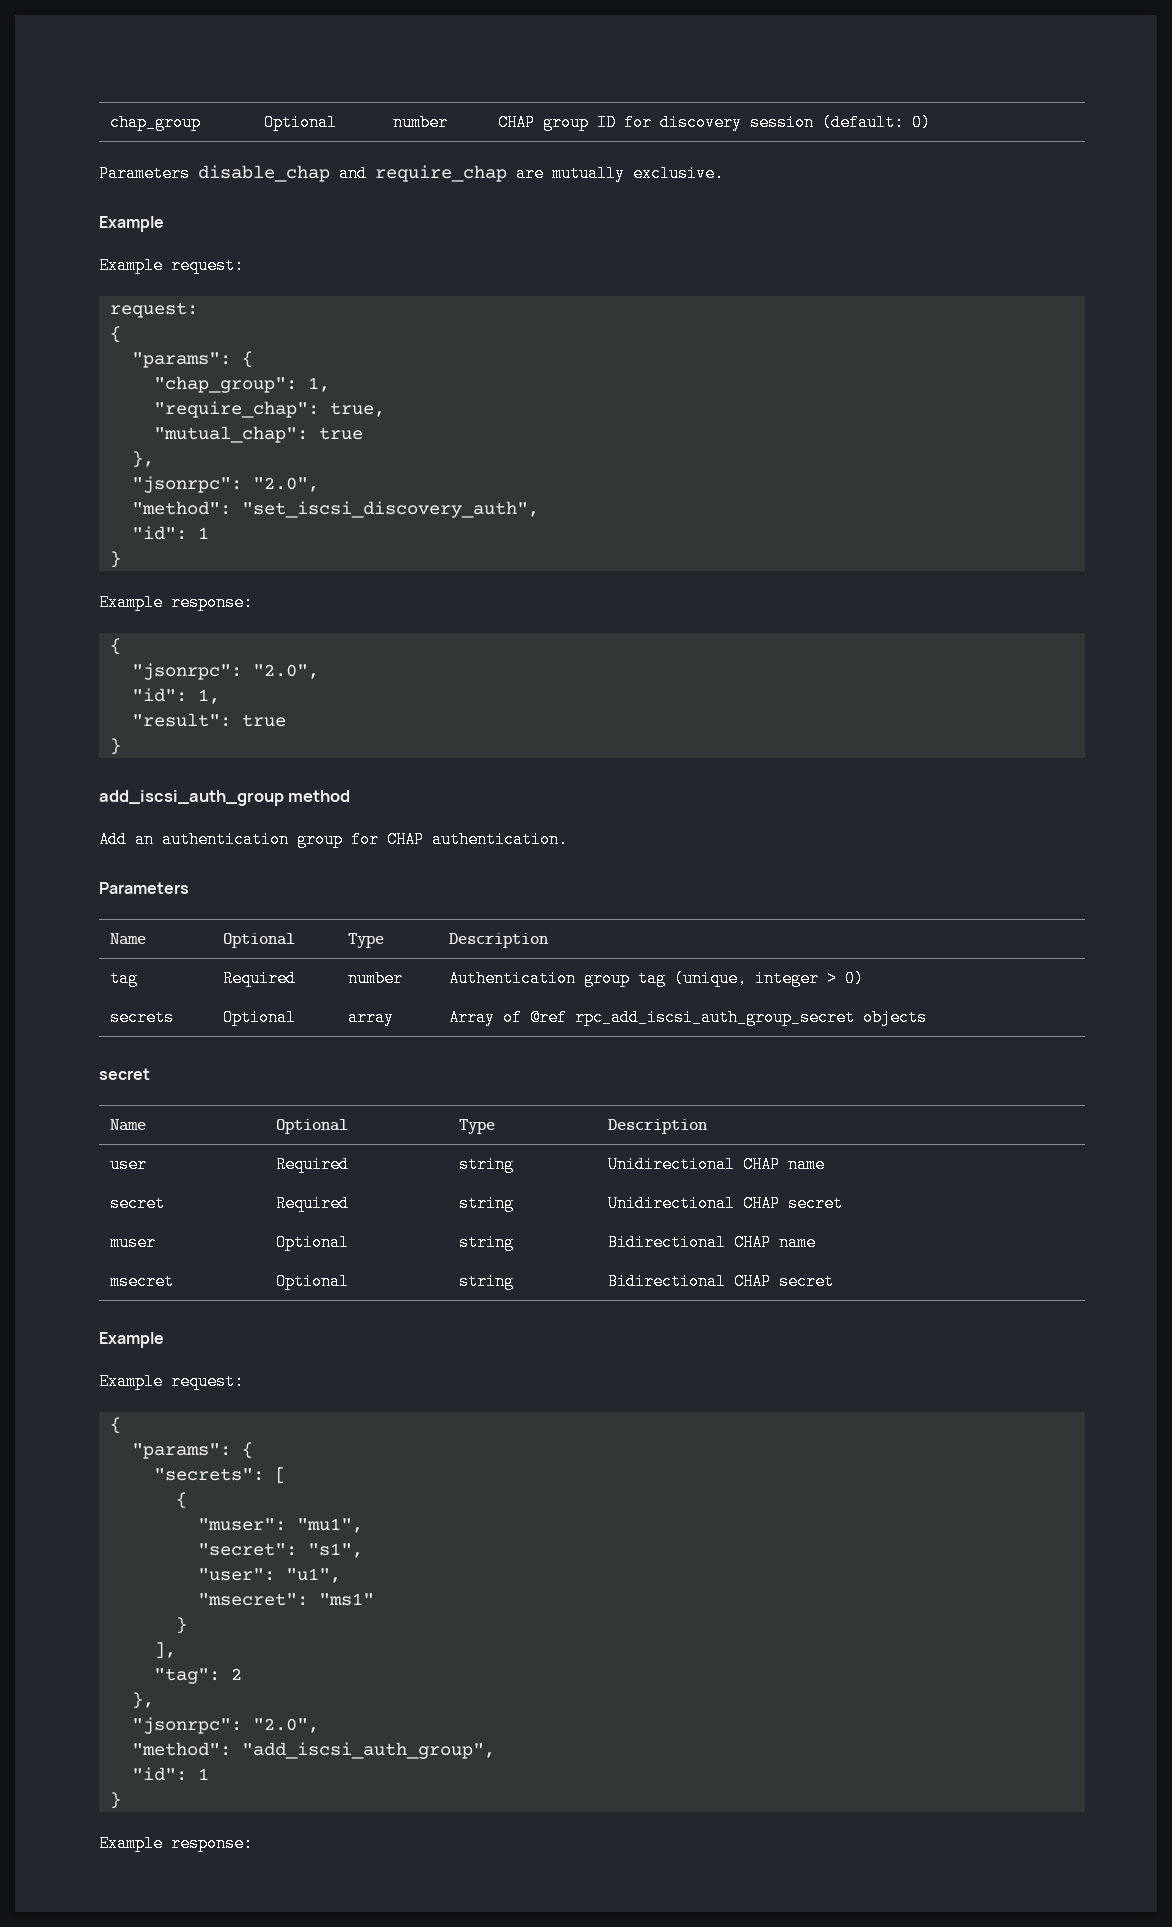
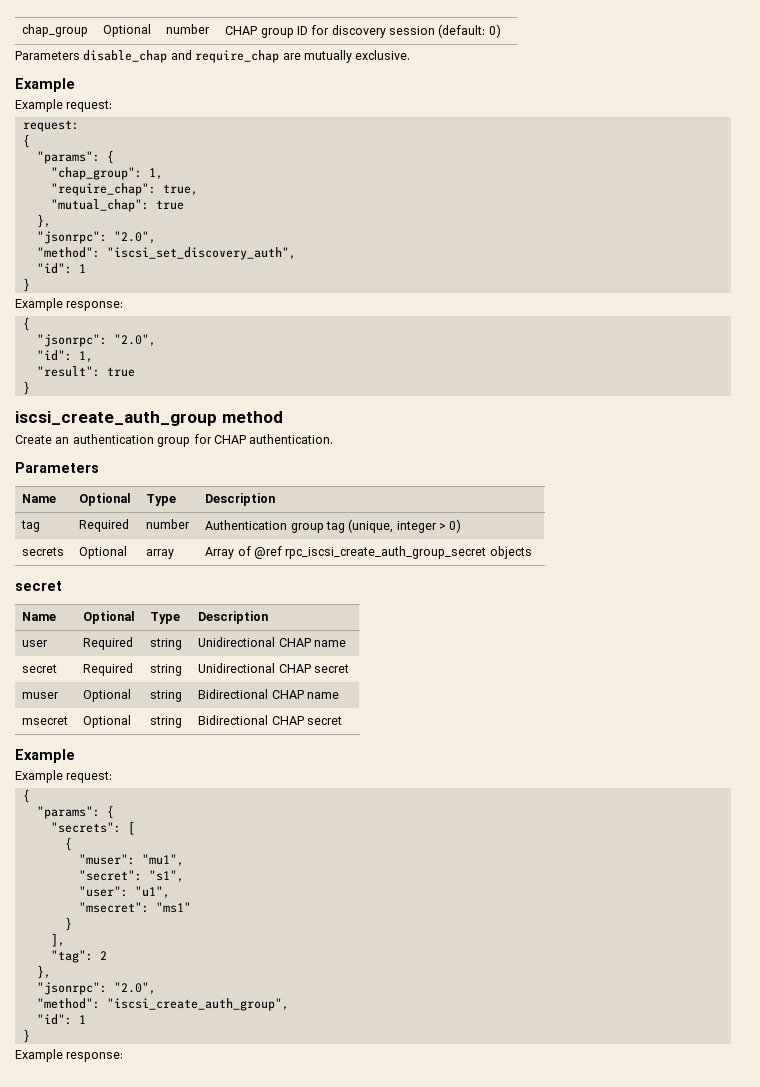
[241,501,539,518] "set_iscsi_discovery_auth", -> [106,247,296,260] "iscsi_set_discovery_auth",
[99,790,284,806] add_iscsi_auth_group -> [15,411,217,426] iscsi_create_auth_group
[99,831,127,848] Add -> [15,435,52,444] Create
[574,1009,855,1026] rpc_add_iscsi_auth_group_secret -> [285,546,487,559] rpc_iscsi_create_auth_group_secret
[241,1742,495,1759] "add_iscsi_auth_group", -> [106,998,289,1011] "iscsi_create_auth_group",

